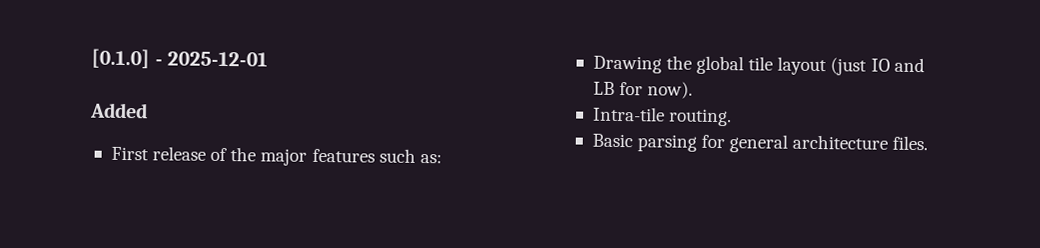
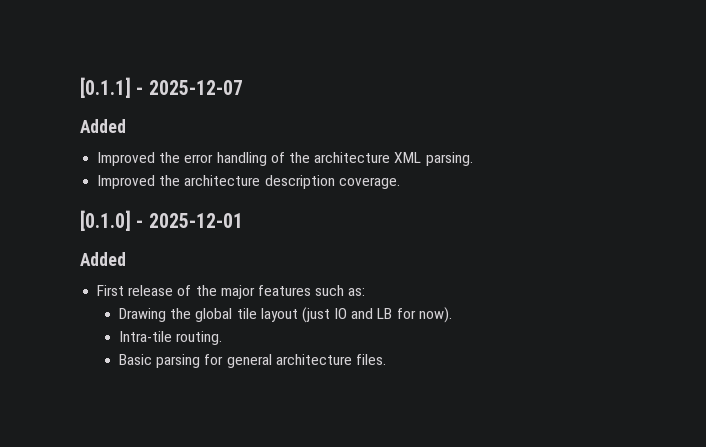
(91, 58) none -> [80,77,243,98] [80,119,126,133] [97,152,473,166] [97,175,400,189] [0.1.1] - 2025-12-07 // Added // Improved the error handling of the architecture XML parsing. // Improved the architecture description coverage. //

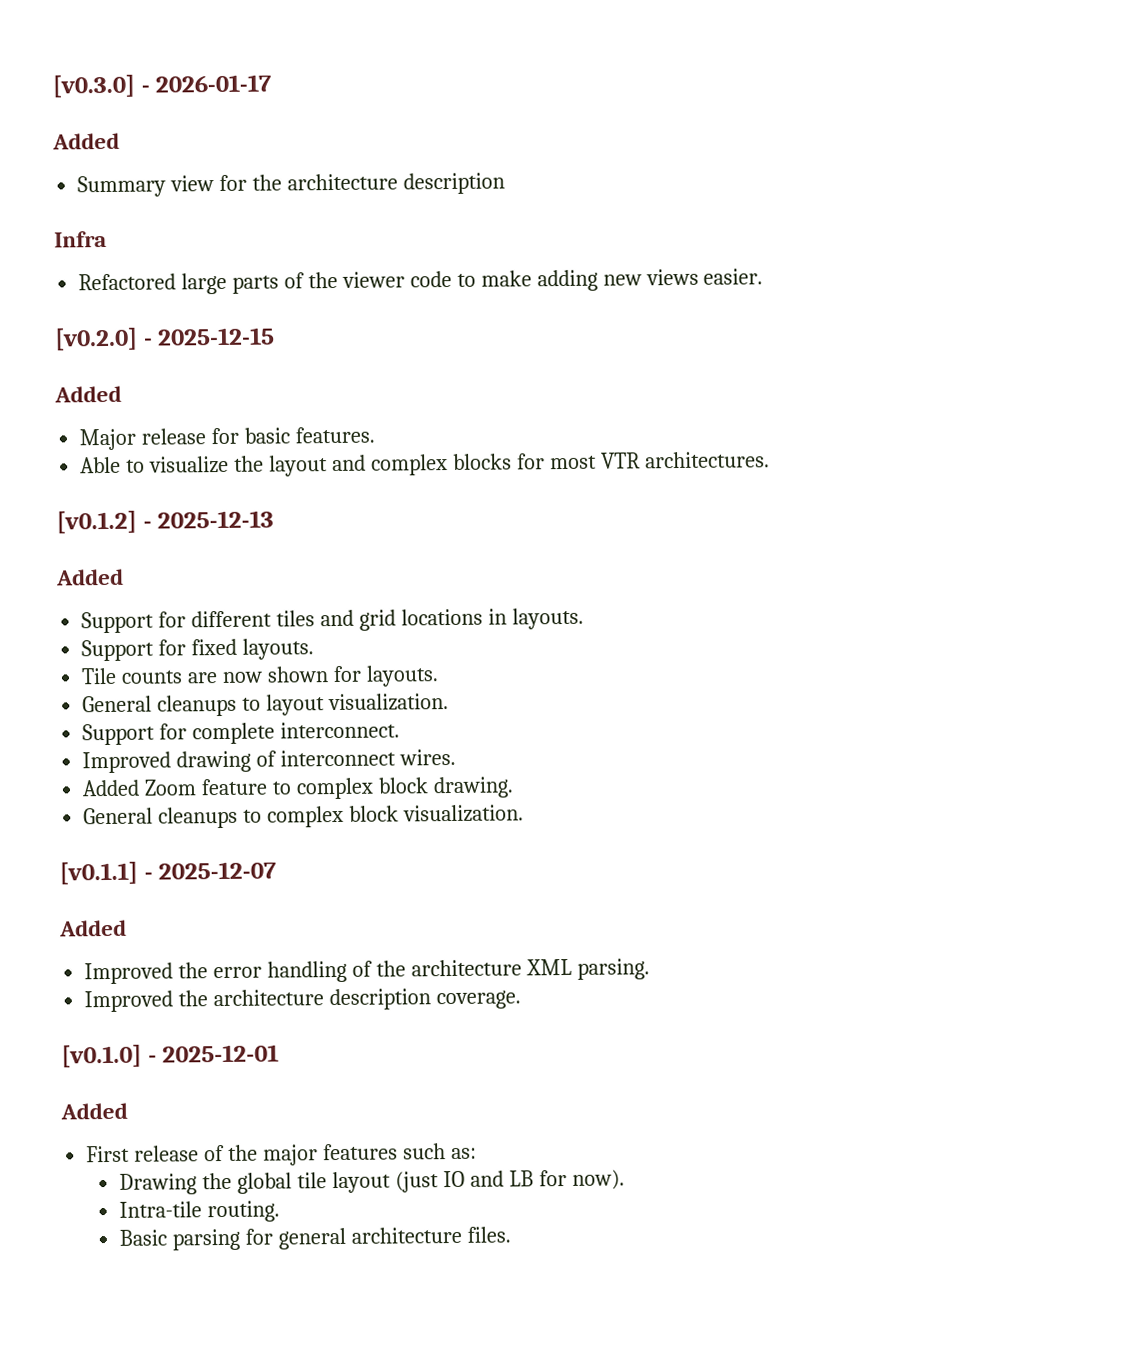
[80,77,131,98] [0.1.1] -> [52,74,273,98] [52,132,120,150] [77,172,505,198] [54,230,107,248] [78,268,764,295] [54,327,276,351] [54,385,122,403] [79,426,375,451] [80,451,770,477] [56,510,275,534] [56,568,124,586] [81,607,584,634] [81,638,315,662] [81,665,439,687] [82,693,449,717] [82,721,401,746] [82,748,456,774] [82,776,514,800] [83,804,524,829] [59,861,138,885] [v0.3.0] - 2026-01-17 // Added // Summary view for the architecture description // Infra // Refactored large parts of the viewer code to make adding new views easier. // [v0.2.0] - 2025-12-15 // Added // Major release for basic features. // Able to visualize the layout and complex blocks for most VTR architectures. // [v0.1.2] - 2025-12-13 // Added // Support for different tiles and grid locations in layouts. // Support for fixed layouts. // Tile counts are now shown for layouts. // General cleanups to layout visualization. // Support for complete interconnect. // Improved drawing of interconnect wires. // Added Zoom feature to complex block drawing. // General cleanups to complex block visualization. // [v0.1.1]
[80,210,131,231] [0.1.0] -> [61,1044,142,1068] [v0.1.0]

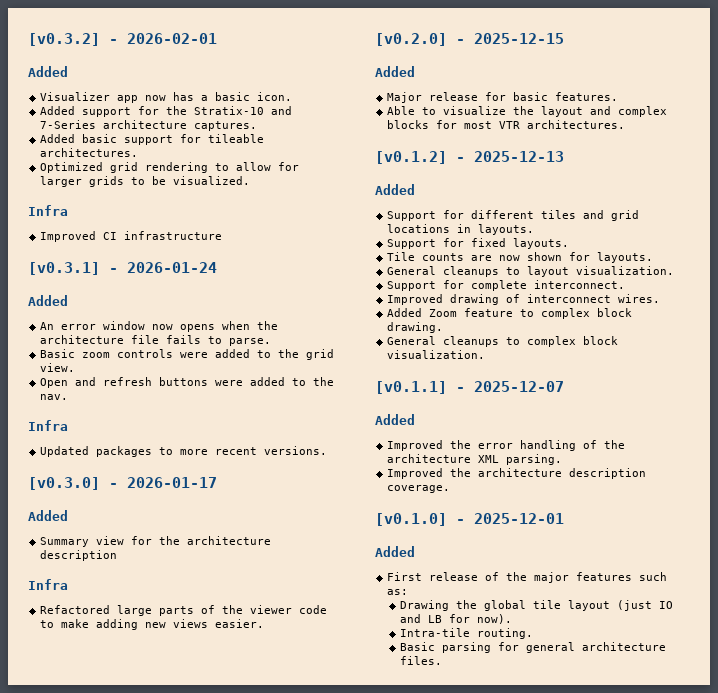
(52, 86) none -> [28,33,217,46] [28,66,68,77] [40,92,293,103] [40,106,293,117] [40,120,258,131] [40,134,265,145] [40,148,139,157] [40,162,300,173] [40,176,251,187] [28,205,68,216] [40,231,223,242] [28,262,217,275] [28,295,68,306] [40,321,279,332] [40,335,272,346] [40,349,335,360] [40,363,76,372] [40,377,335,388] [40,394,69,400] [28,420,68,431] [40,446,328,457] [v0.3.2] - 2026-02-01 // Added // Visualizer app now has a basic icon. // Added support for the Stratix-10 and 7-Series architecture captures. // Added basic support for tileable architectures. // Optimized grid rendering to allow for larger grids to be visualized. // Infra // Improved CI infrastructure // [v0.3.1] - 2026-01-24 // Added // An error window now opens when the architecture file fails to parse. // Basic zoom controls were added to the grid view. // Open and refresh buttons were added to the nav. // Infra // Updated packages to more recent versions. //

